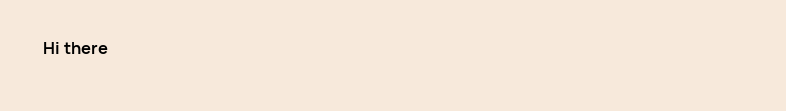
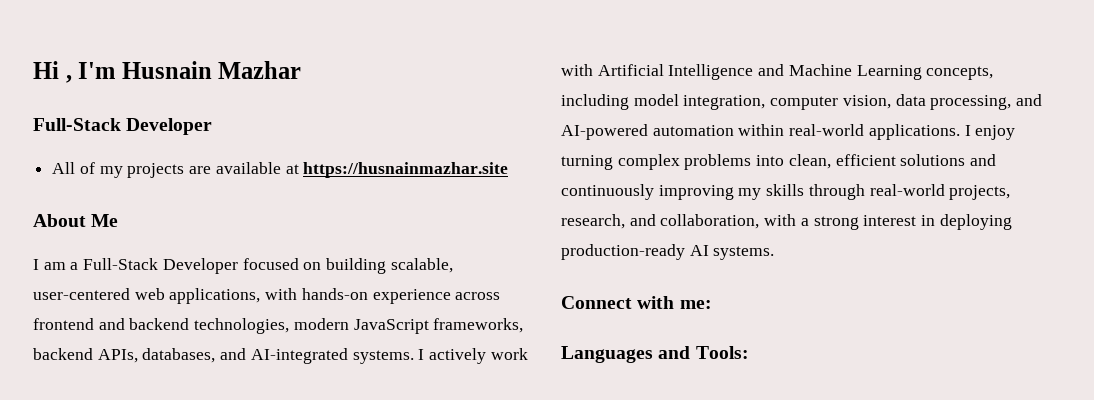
[64,42,109,54] there -> [65,61,302,83] [33,118,213,135] [52,162,509,178] [33,214,119,227] [33,258,453,274] [33,288,501,304] [33,318,524,334] [33,348,528,364] [561,64,994,80] [561,94,1043,110] [561,124,1016,140] [561,154,997,170] [561,184,1011,200] [561,214,1012,230] [561,244,775,260] [561,296,712,309] [561,346,749,363] , I'm Husnain Mazhar // Full-Stack Developer // All of my projects are available at https://husnainmazhar.site // About Me // I am a Full-Stack Developer focused on building scalable, user-centered web applications, with hands-on experience across frontend and backend technologies, modern JavaScript frameworks, backend APIs, databases, and AI-integrated systems. I actively work with Artificial Intelligence and Machine Learning concepts, including model integration, computer vision, data processing, and AI-powered automation within real-world applications. I enjoy turning complex problems into clean, efficient solutions and continuously improving my skills through real-world projects, research, and collaboration, with a strong interest in deploying production-ready AI systems. // Connect with me: // Languages and Tools:

